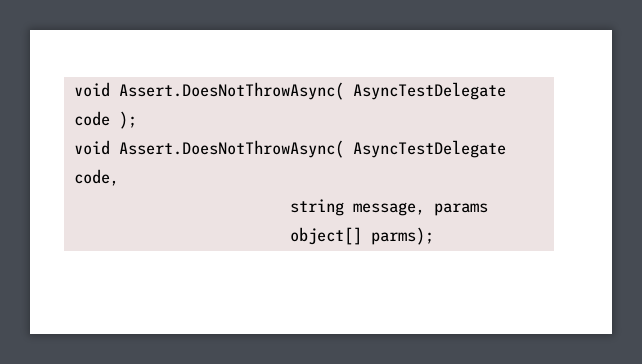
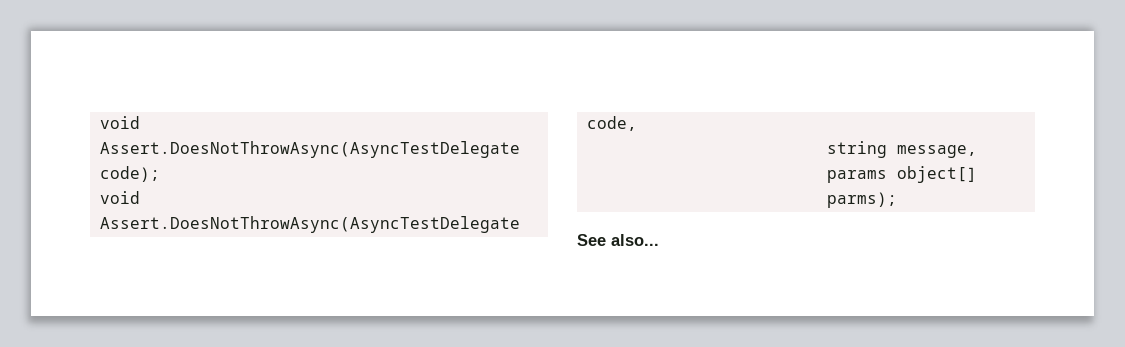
[74,82,507,100] [74,111,138,129] [74,140,507,158] void Assert.DoesNotThrowAsync( AsyncTestDelegate code ); // void Assert.DoesNotThrowAsync( AsyncTestDelegate -> [99,116,140,129] [99,141,520,158] [99,166,160,182] [99,191,140,204] [99,216,520,233] void Assert.DoesNotThrowAsync(AsyncTestDelegate code); // void Assert.DoesNotThrowAsync(AsyncTestDelegate
(435, 236) none -> [577,234,659,246] // See also...

